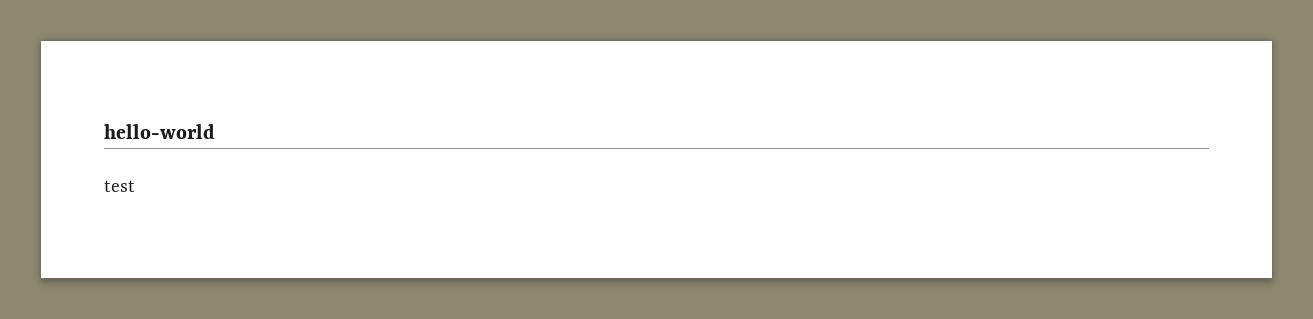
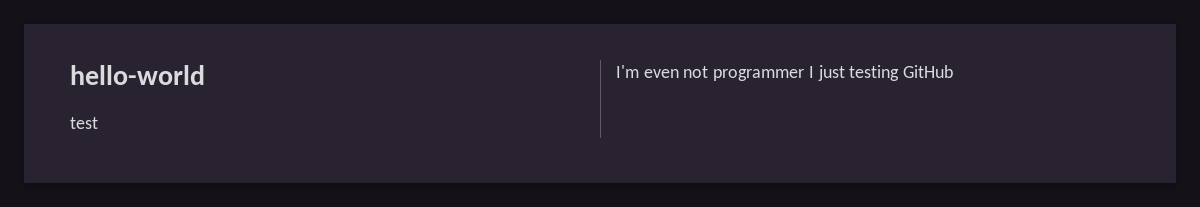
(135, 186) none -> [616,65,954,81] // I'm even not programmer I just testing GitHub

